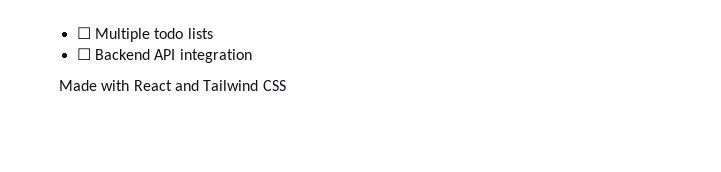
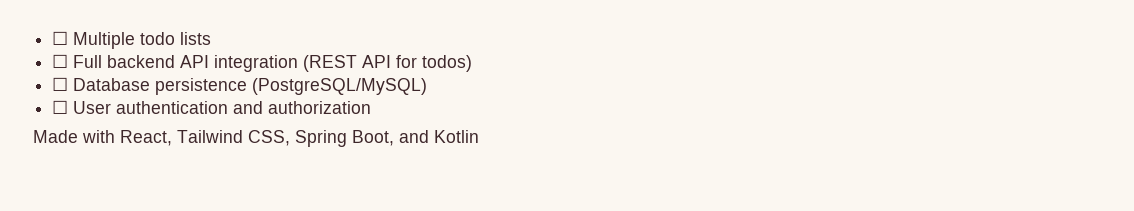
[94,49,150,60] Backend -> [73,55,176,68] Full backend
[59,80,286,91] // Made with React and Tailwind CSS -> [303,55,473,72] [52,77,428,95] [52,100,372,114] [33,130,479,147] (REST API for todos) // ☐ Database persistence (PostgreSQL/MySQL) // ☐ User authentication and authorization // Made with React, Tailwind CSS, Spring Boot, and Kotlin

